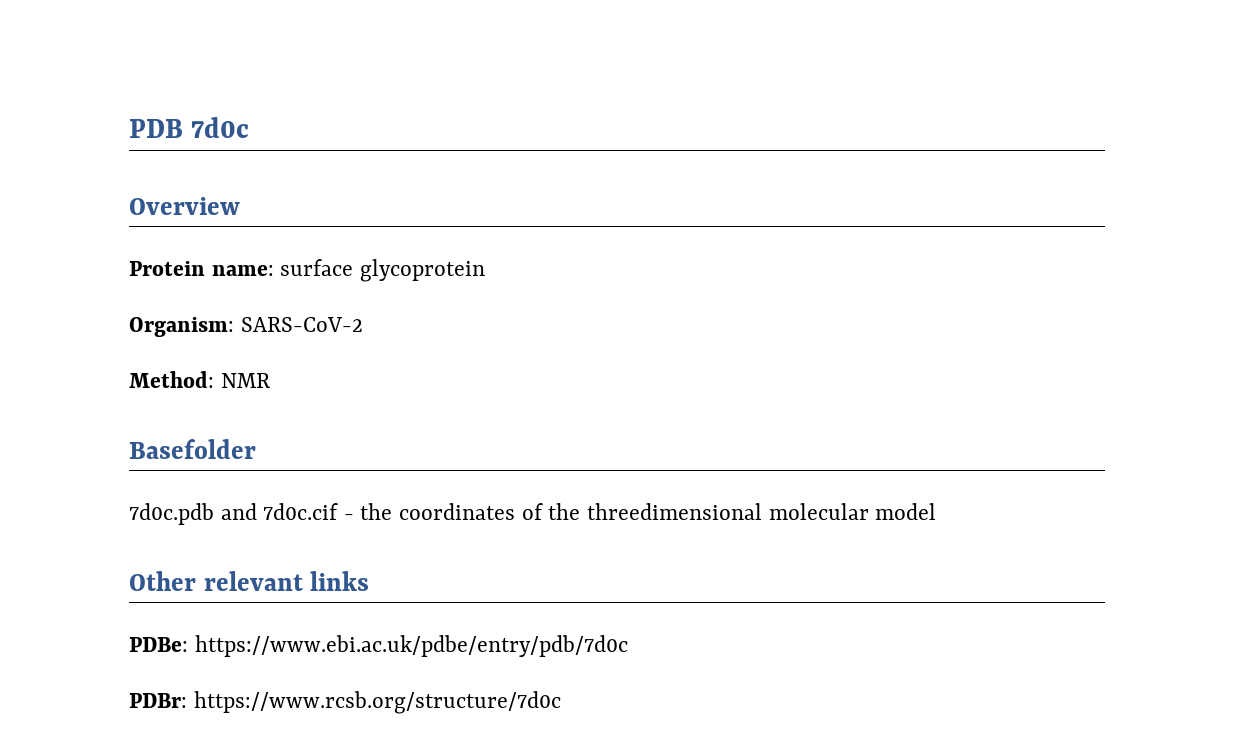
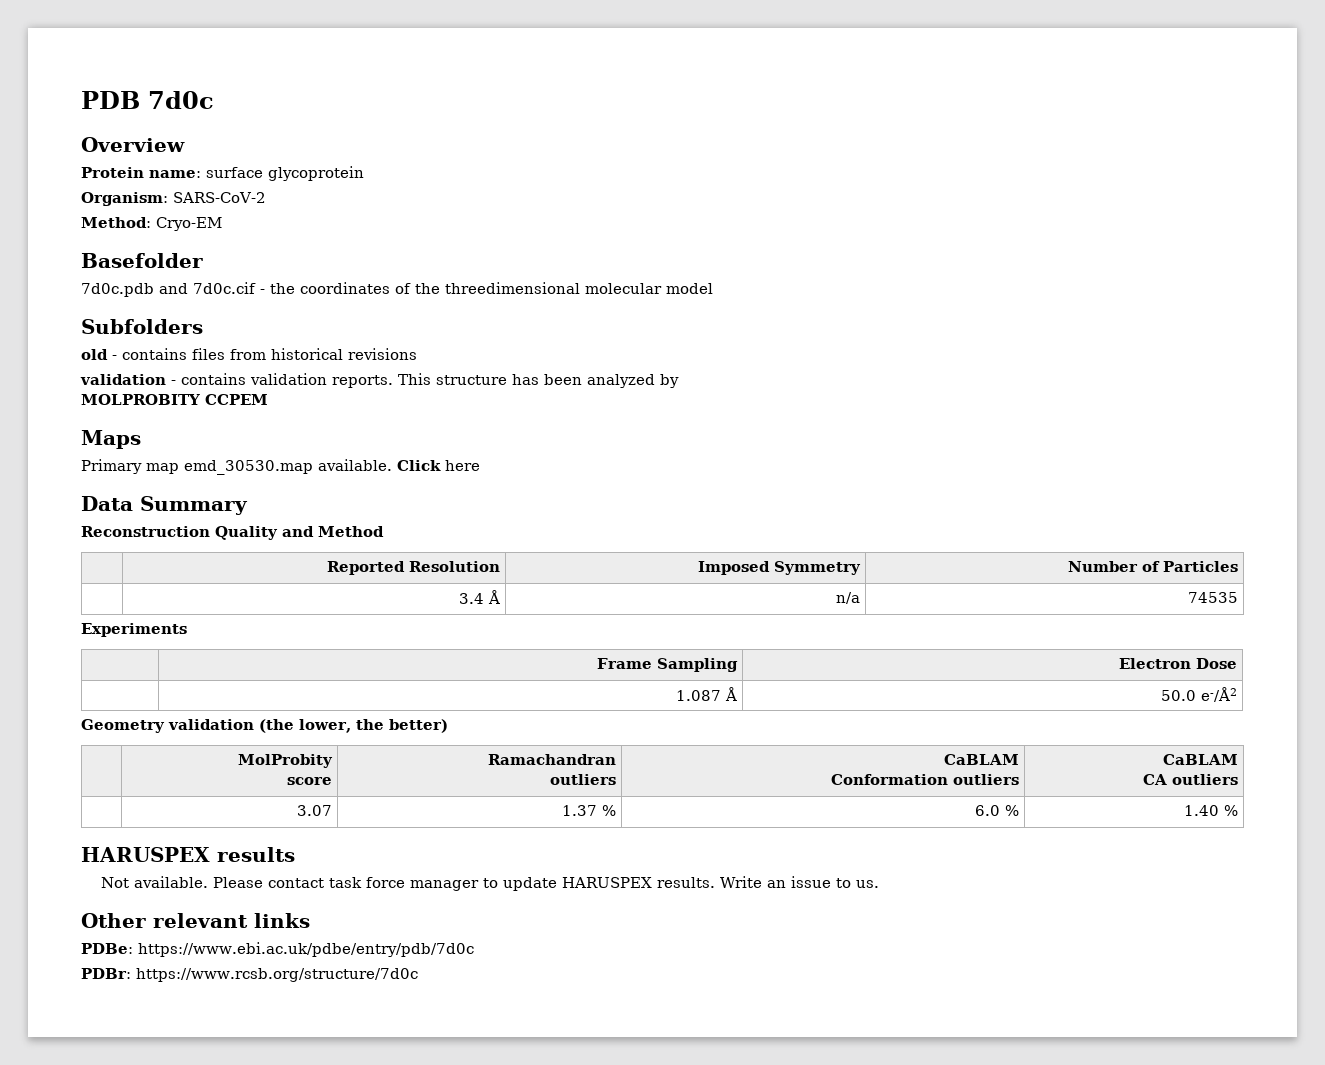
[220,373,270,388] NMR -> [156,217,222,231] Cryo-EM
(937, 511) none -> [81,319,203,334] [81,348,417,360] [80,373,679,388] [81,394,268,405] [81,430,141,449] [81,459,480,475] [81,496,248,515] [81,526,384,540] [326,561,500,575] [697,561,861,575] [1067,561,1238,572] [458,590,500,604] [835,592,860,604] [1187,592,1238,603] [81,623,187,637] [596,658,738,672] [1118,658,1237,669] [675,687,737,701] [1160,687,1237,702] [81,719,448,733] [237,754,333,768] [286,777,332,785] [487,754,616,765] [549,774,616,785] [943,754,1019,765] [830,774,1019,785] [1162,754,1238,765] [1142,774,1238,785] [296,805,332,816] [561,805,616,816] [974,805,1019,816] [1183,805,1238,816] [81,847,295,862] [100,876,879,891] // Subfolders // old - contains files from historical revisions // validation - contains validation reports. This structure has been analyzed by // MOLPROBITY CCPEM // Maps // Primary map emd_30530.map available. Click here // Data Summary // Reconstruction Quality and Method // | Reported Resolution | Imposed Symmetry | Number of Particles // | 3.4 Å | n/a | 74535 // Experiments // | Frame Sampling | Electron Dose // | 1.087 Å | 50.0 e-/Å2 // Geometry validation (the lower, the better) // | MolProbity // score | Ramachandran // outliers | CaBLAM // Conformation outliers | CaBLAM // CA outliers // | 3.07 | 1.37 % | 6.0 % | 1.40 % // HARUSPEX results // Not available. Please contact task force manager to update HARUSPEX results. Write an issue to us.

